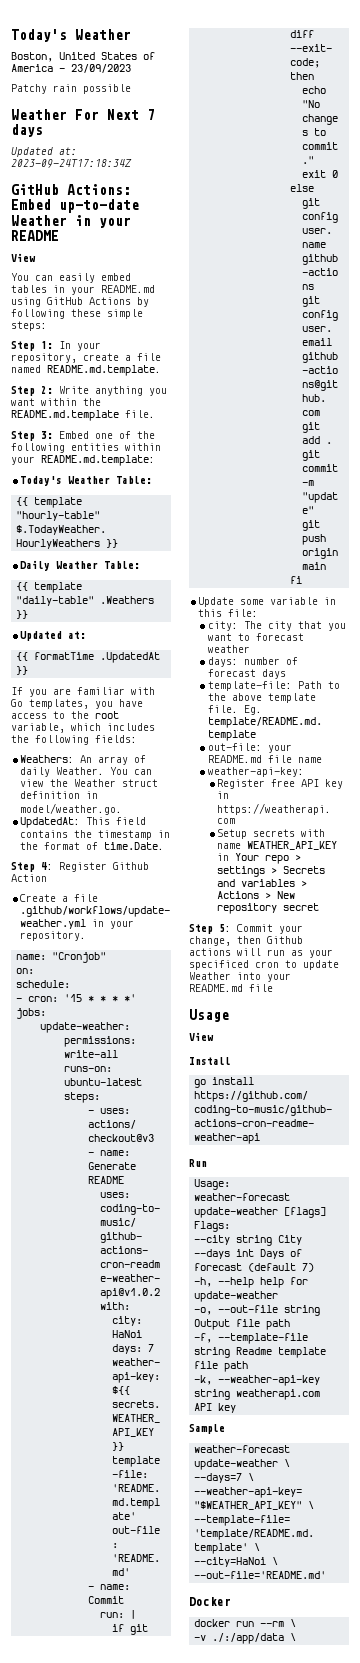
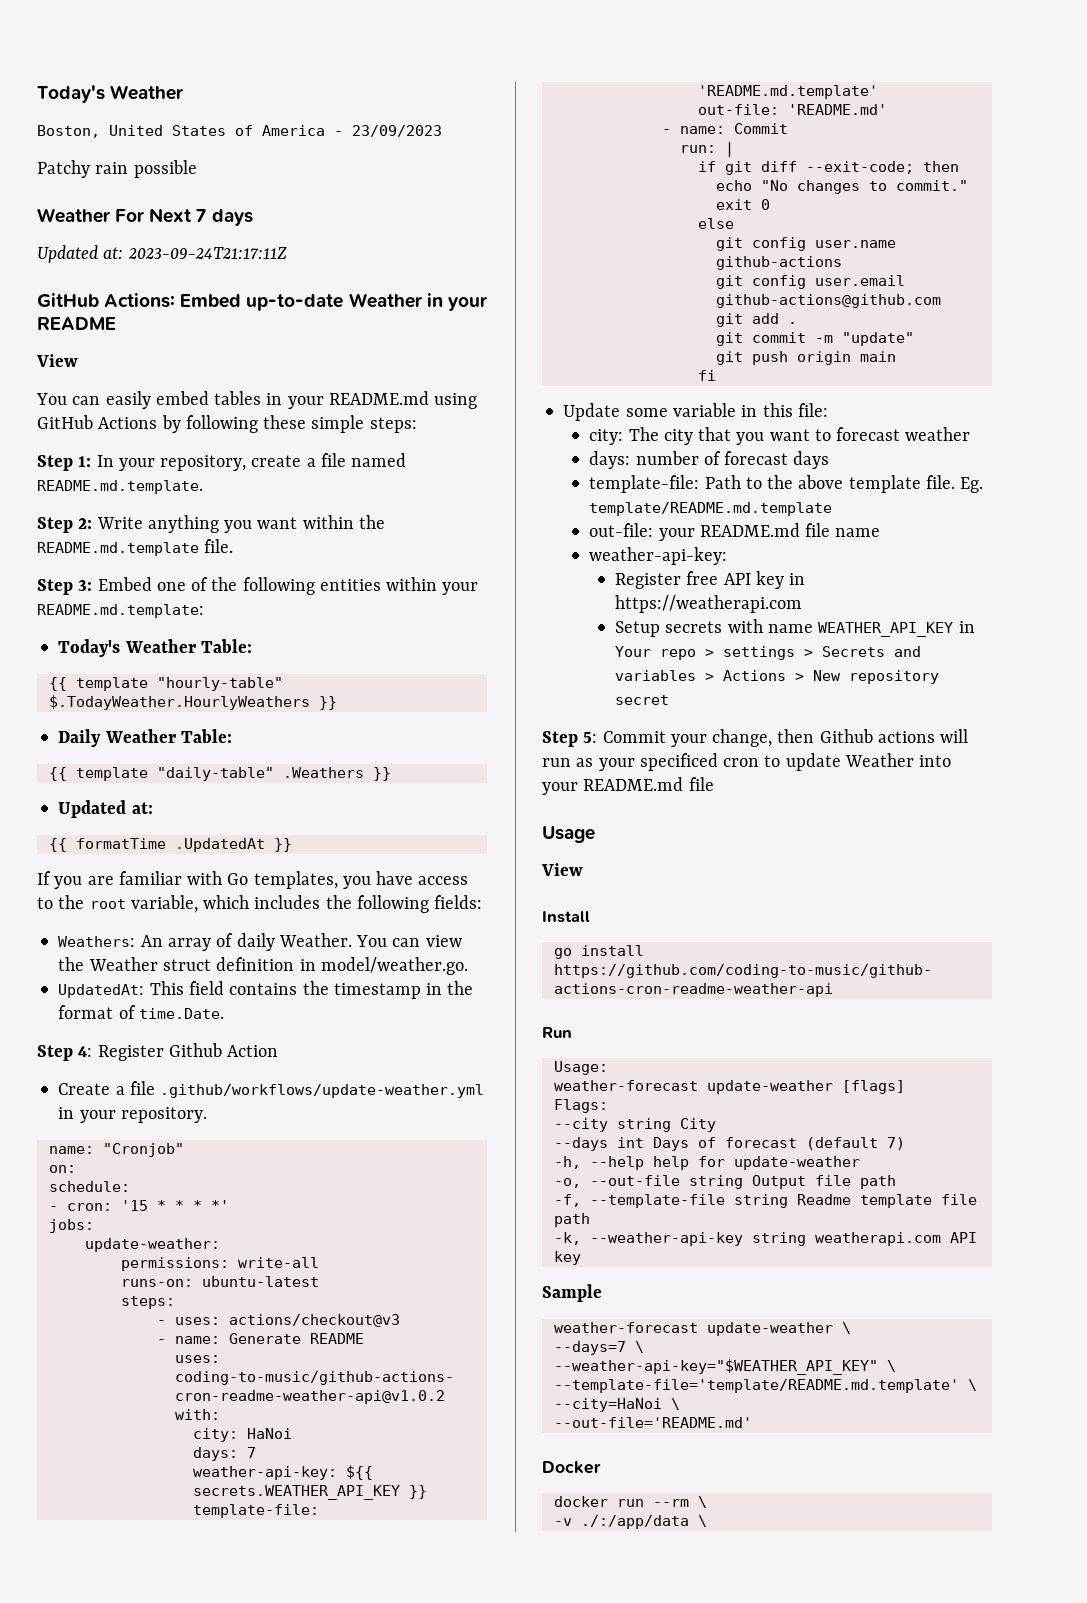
[11,159,132,168] 2023-09-24T17:18:34Z -> [127,247,287,259] 2023-09-24T21:17:11Z

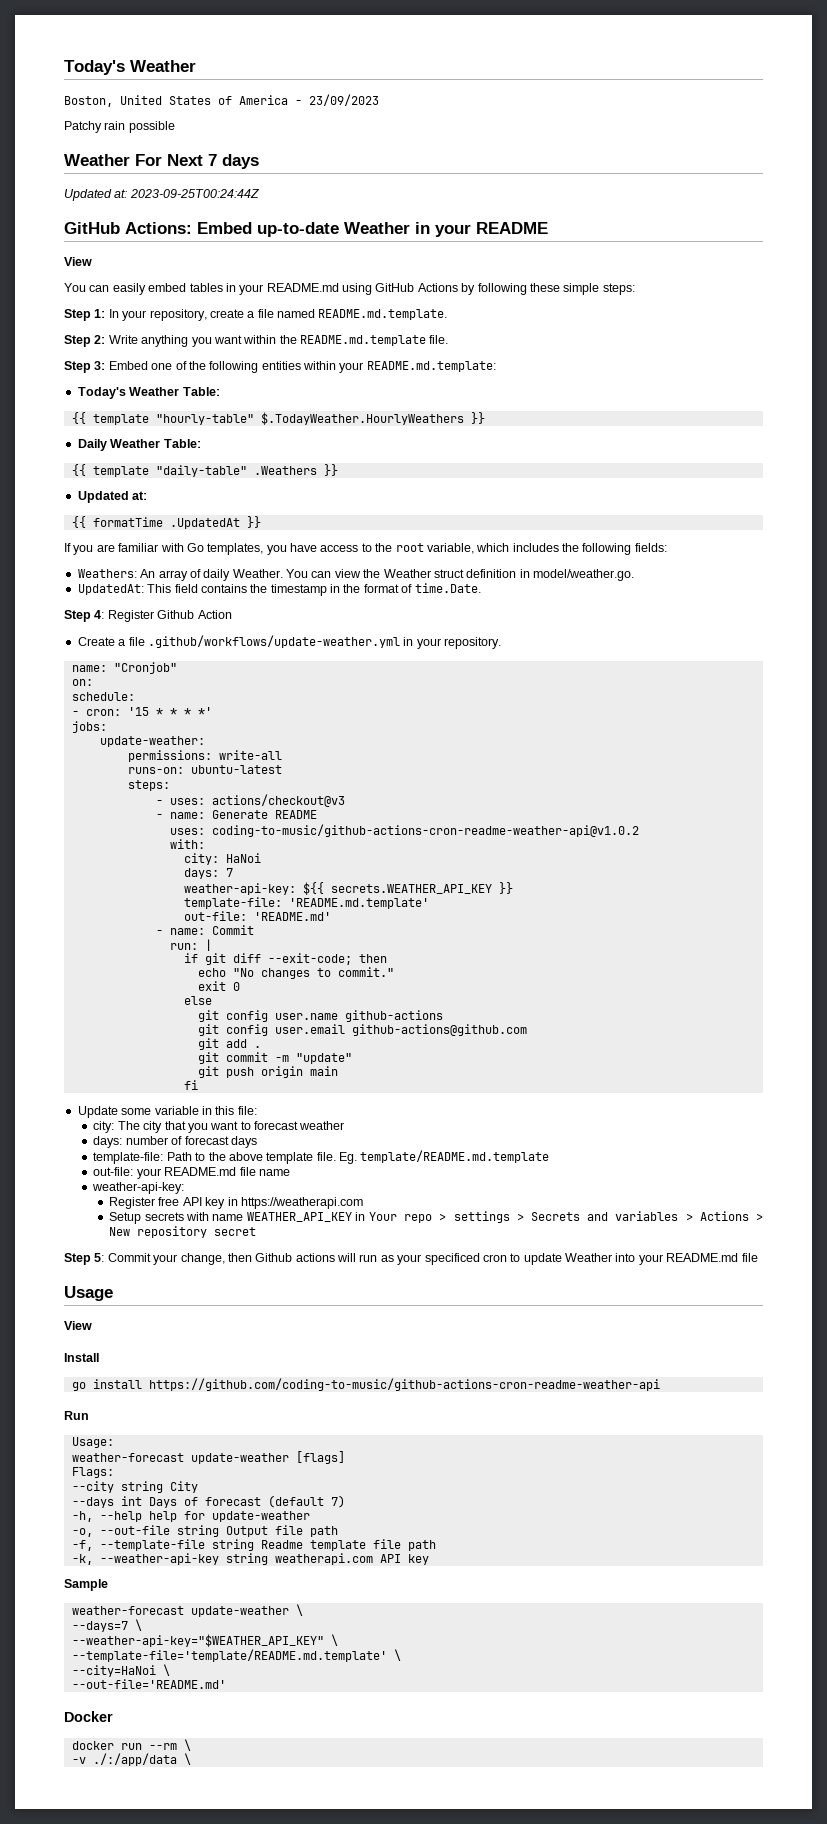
[127,247,287,259] 2023-09-24T21:17:11Z -> [129,189,259,198] 2023-09-25T00:24:44Z

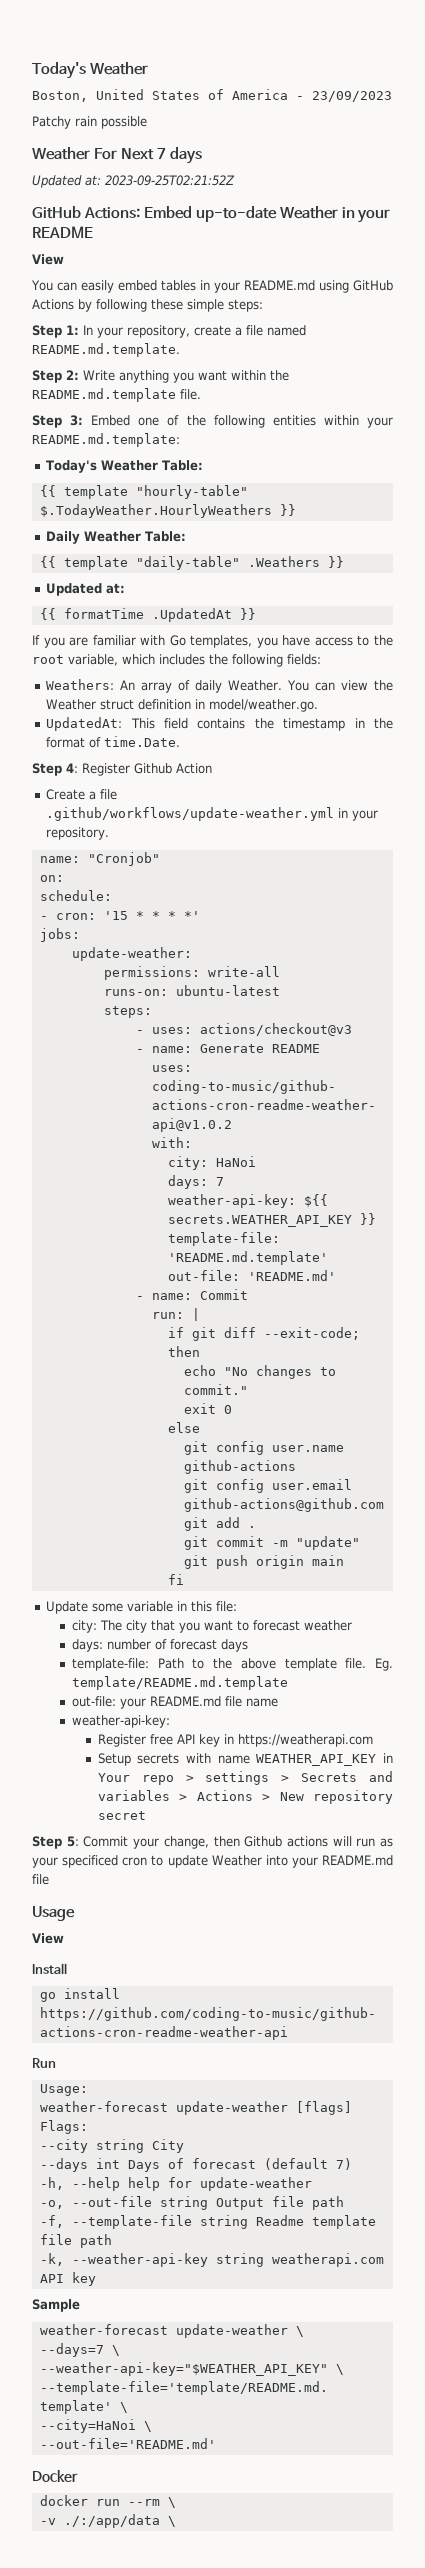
[129,189,259,198] 2023-09-25T00:24:44Z -> [105,175,235,186] 2023-09-25T02:21:52Z

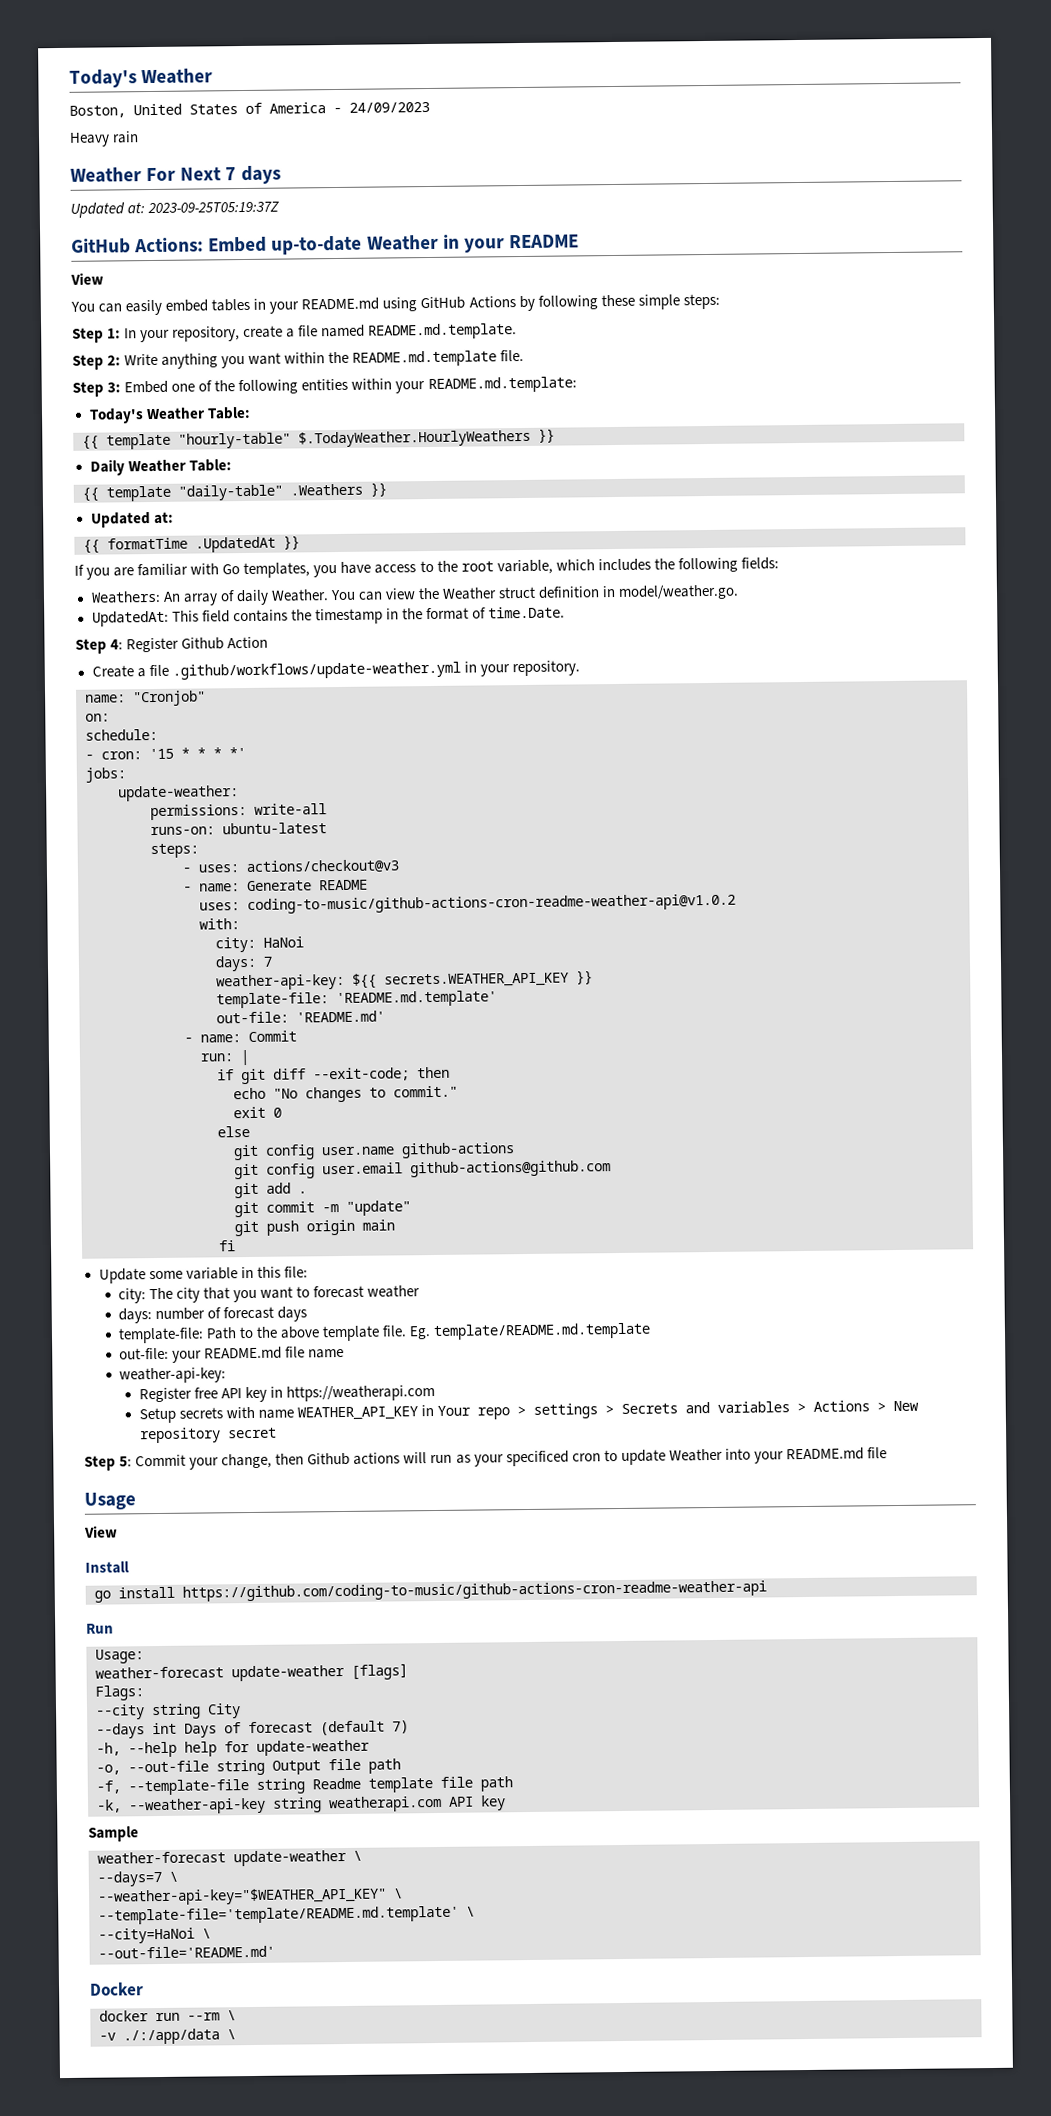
[312,91,392,102] [32,116,71,129] 23/09/2023 // Patchy -> [349,101,430,113] [69,132,110,147] 24/09/2023 // Heavy
[101,116,147,129] possible -> (140, 137) none
[105,175,235,186] 2023-09-25T02:21:52Z -> [147,201,281,214] 2023-09-25T05:19:37Z

